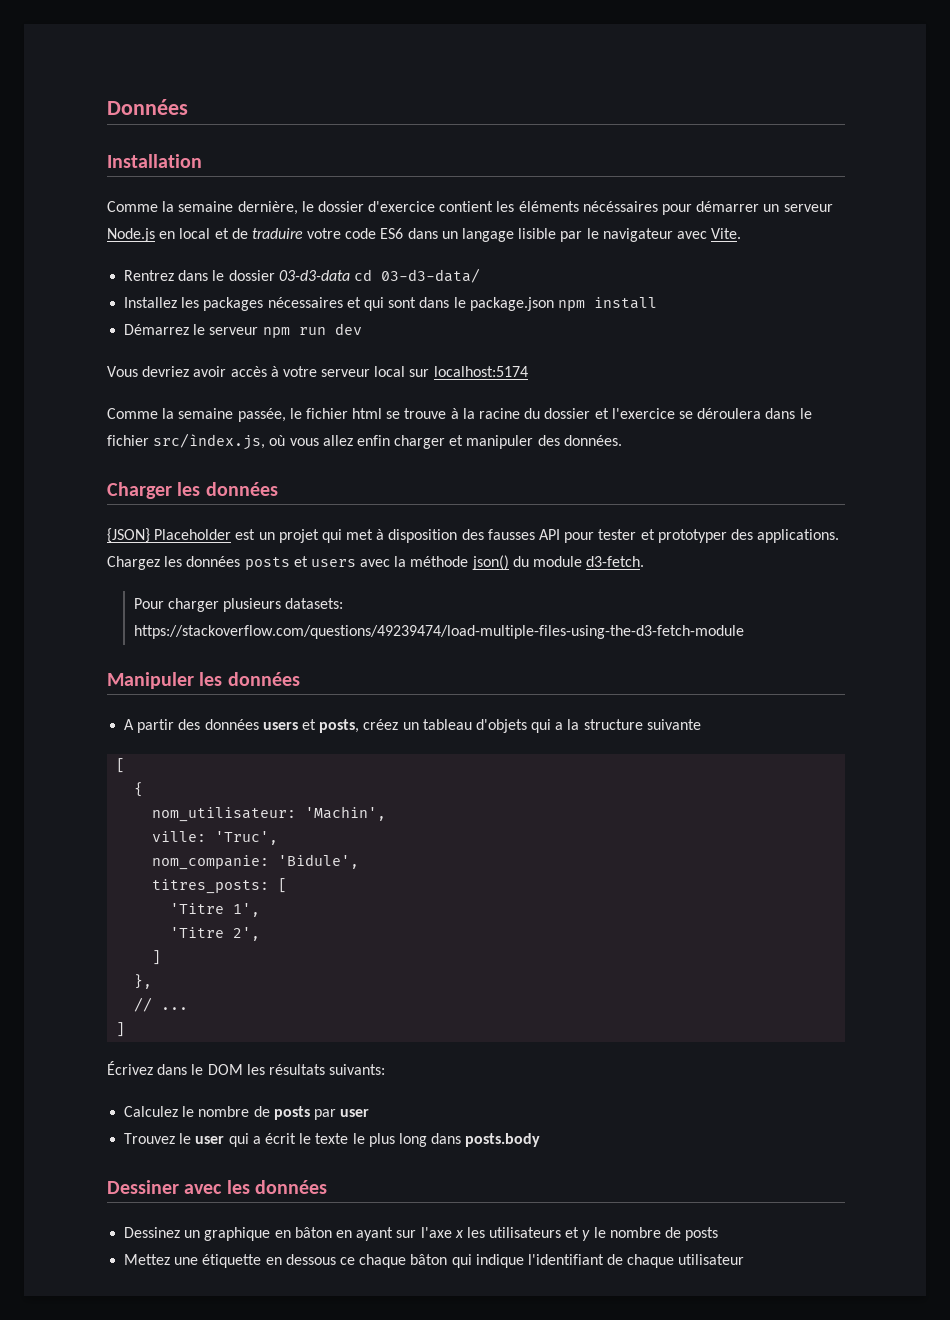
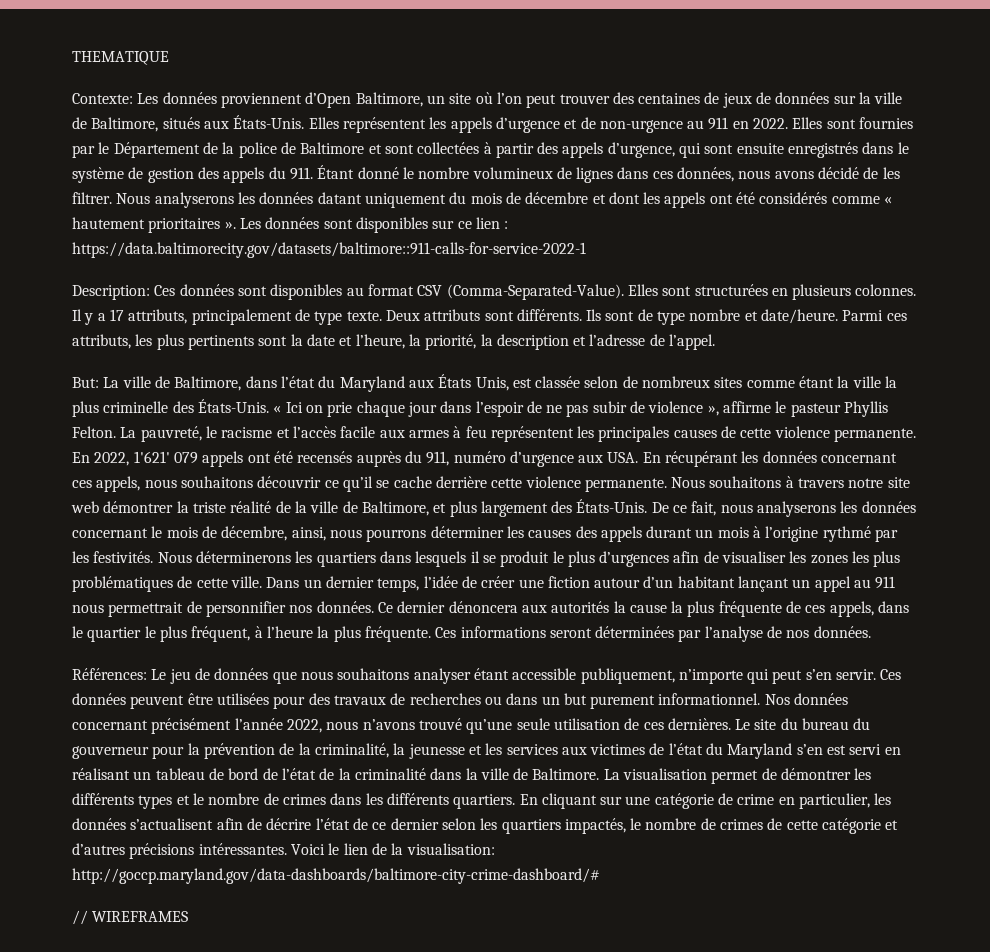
[107,99,188,115] [107,154,202,168] [107,201,833,215] [107,228,742,242] [124,268,480,283] [124,297,657,311] [124,323,362,338] [107,366,528,377] [107,408,812,422] [107,433,622,450] [107,482,278,499] [107,528,840,543] [107,555,645,570] [133,598,344,612] [133,625,744,639] [107,672,300,689] [124,719,701,733] [116,758,126,773] [134,782,144,797] [152,806,387,822] [152,831,279,845] [152,854,360,870] [152,878,288,894] [170,903,261,917] [170,927,261,941] [152,950,162,965] [134,974,153,989] [134,997,189,1012] [116,1022,126,1037] [107,1061,386,1075] [124,1106,370,1120] [124,1133,541,1147] [107,1180,327,1194] [124,1227,719,1241] [124,1254,745,1268] Données // Installation // Comme la semaine dernière, le dossier d'exercice contient les éléments nécéssaires pour démarrer un serveur Node.js en local et de traduire votre code ES6 dans un langage lisible par le navigateur avec Vite. // Rentrez dans le dossier 03-d3-data cd 03-d3-data/ // Installez les packages nécessaires et qui sont dans le package.json npm install // Démarrez le serveur npm run dev // Vous devriez avoir accès à votre serveur local sur localhost:5174 // Comme la semaine passée, le fichier html se trouve à la racine du dossier et l'exercice se déroulera dans le fichier src/ìndex.js, où vous allez enfin charger et manipuler des données. // Charger les données // {JSON} Placeholder est un projet qui met à disposition des fausses API pour tester et prototyper des applications. Chargez les données posts et users avec la méthode json() du module d3-fetch. // Pour charger plusieurs datasets: https://stackoverflow.com/questions/49239474/load-multiple-files-using-the-d3-fetch-module // Manipuler les données // A partir des données users et posts, créez un tableau d'objets qui a la structure suivante // [ // { // nom_utilisateur: 'Machin', // ville: 'Truc', // nom_companie: 'Bidule', // titres_posts: [ // 'Titre 1', // 'Titre 2', // ] // }, // // ... // ] // Écrivez dans le DOM les résultats suivants: // Calculez le nombre de posts par user // Trouvez le user qui a écrit le texte le plus long dans posts.body // Dessiner avec les données // Dessinez un graphique en bâton en ayant sur l'axe x les utilisateurs et y le nombre de posts // Mettez une étiquette en dessous ce chaque bâton qui indique l'identifiant de chaque utilisateur -> [72,51,169,65] [72,92,903,108] [72,115,914,133] [72,142,909,158] [72,165,900,183] [72,192,893,208] [72,217,509,233] [72,242,586,258] [72,284,917,300] [72,309,907,325] [72,334,716,350] [72,374,898,392] [72,399,889,417] [72,426,917,442] [72,451,898,467] [72,476,910,492] [71,499,916,517] [72,526,899,542] [72,551,901,567] [72,576,896,592] [72,601,910,617] [72,626,871,642] [72,668,902,684] [72,693,849,709] [72,718,871,734] [72,743,901,759] [72,768,872,784] [72,793,892,809] [72,818,899,834] [72,843,495,859] [72,868,600,884] [72,910,189,925] THEMATIQUE // Contexte: Les données proviennent d’Open Baltimore, un site où l’on peut trouver des centaines de jeux de données sur la ville de Baltimore, situés aux États-Unis. Elles représentent les appels d’urgence et de non-urgence au 911 en 2022. Elles sont fournies par le Département de la police de Baltimore et sont collectées à partir des appels d’urgence, qui sont ensuite enregistrés dans le système de gestion des appels du 911. Étant donné le nombre volumineux de lignes dans ces données, nous avons décidé de les filtrer. Nous analyserons les données datant uniquement du mois de décembre et dont les appels ont été considérés comme « hautement prioritaires ». Les données sont disponibles sur ce lien : https://data.baltimorecity.gov/datasets/baltimore::911-calls-for-service-2022-1 // Description: Ces données sont disponibles au format CSV (Comma-Separated-Value). Elles sont structurées en plusieurs colonnes. Il y a 17 attributs, principalement de type texte. Deux attributs sont différents. Ils sont de type nombre et date/heure. Parmi ces attributs, les plus pertinents sont la date et l’heure, la priorité, la description et l’adresse de l’appel. // But: La ville de Baltimore, dans l’état du Maryland aux États Unis, est classée selon de nombreux sites comme étant la ville la plus criminelle des États-Unis. « Ici on prie chaque jour dans l’espoir de ne pas subir de violence », affirme le pasteur Phyllis Felton. La pauvreté, le racisme et l’accès facile aux armes à feu représentent les principales causes de cette violence permanente. En 2022, 1'621' 079 appels ont été recensés auprès du 911, numéro d’urgence aux USA. En récupérant les données concernant ces appels, nous souhaitons découvrir ce qu’il se cache derrière cette violence permanente. Nous souhaitons à travers notre site web démontrer la triste réalité de la ville de Baltimore, et plus largement des États-Unis. De ce fait, nous analyserons les données concernant le mois de décembre, ainsi, nous pourrons déterminer les causes des appels durant un mois à l’origine rythmé par les festivités. Nous déterminerons les quartiers dans lesquels il se produit le plus d’urgences afin de visualiser les zones les plus problématiques de cette ville. Dans un dernier temps, l’idée de créer une fiction autour d’un habitant lançant un appel au 911 nous permettrait de personnifier nos données. Ce dernier dénoncera aux autorités la cause la plus fréquente de ces appels, dans le quartier le plus fréquent, à l’heure la plus fréquente. Ces informations seront déterminées par l’analyse de nos données. // Références: Le jeu de données que nous souhaitons analyser étant accessible publiquement, n’importe qui peut s’en servir. Ces données peuvent être utilisées pour des travaux de recherches ou dans un but purement informationnel. Nos données concernant précisément l’année 2022, nous n’avons trouvé qu’une seule utilisation de ces dernières. Le site du bureau du gouverneur pour la prévention de la criminalité, la jeunesse et les services aux victimes de l’état du Maryland s’en est servi en réalisant un tableau de bord de l’état de la criminalité dans la ville de Baltimore. La visualisation permet de démontrer les différents types et le nombre de crimes dans les différents quartiers. En cliquant sur une catégorie de crime en particulier, les données s’actualisent afin de décrire l’état de ce dernier selon les quartiers impactés, le nombre de crimes de cette catégorie et d’autres précisions intéressantes. Voici le lien de la visualisation: http://goccp.maryland.gov/data-dashboards/baltimore-city-crime-dashboard/# // // WIREFRAMES

